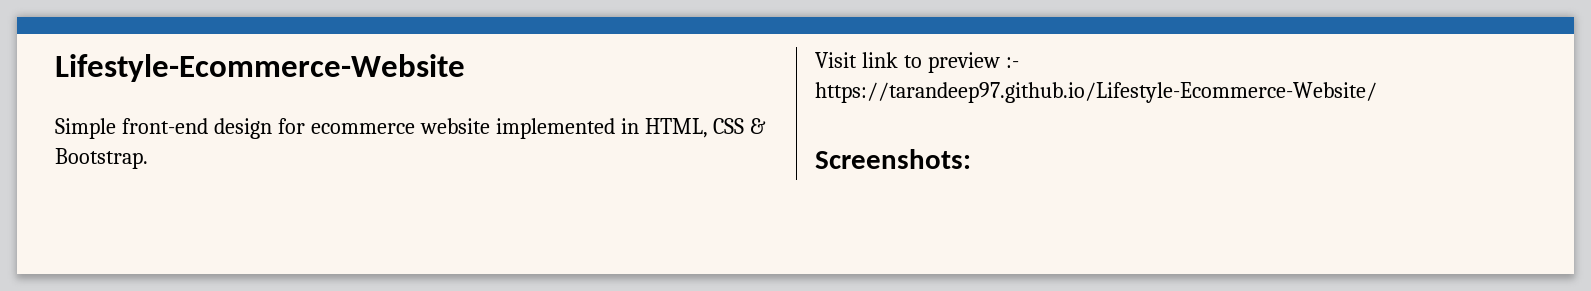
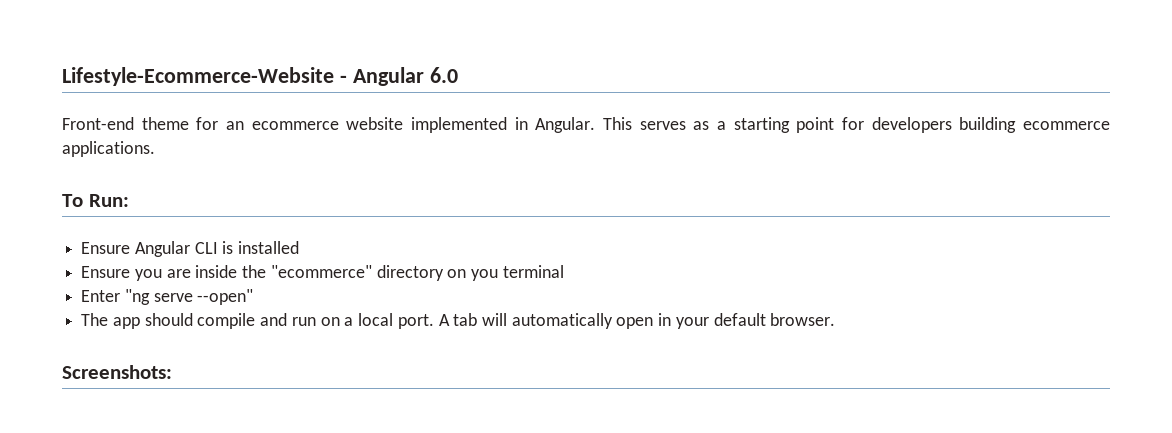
[55,118,767,139] [55,148,148,169] [815,52,1019,73] [815,82,1377,103] // Simple front-end design for ecommerce website implemented in HTML, CSS & Bootstrap. // Visit link to preview :- https://tarandeep97.github.io/Lifestyle-Ecommerce-Website/ -> [339,67,458,86] [62,117,1110,133] [62,141,155,157] [62,194,129,207] [81,241,300,257] [81,265,564,281] [81,289,254,305] [81,313,836,329] - Angular 6.0 // Front-end theme for an ecommerce website implemented in Angular. This serves as a starting point for developers building ecommerce applications. // To Run: // Ensure Angular CLI is installed // Ensure you are inside the "ecommerce" directory on you terminal // Enter "ng serve --open" // The app should compile and run on a local port. A tab will automatically open in your default browser.

